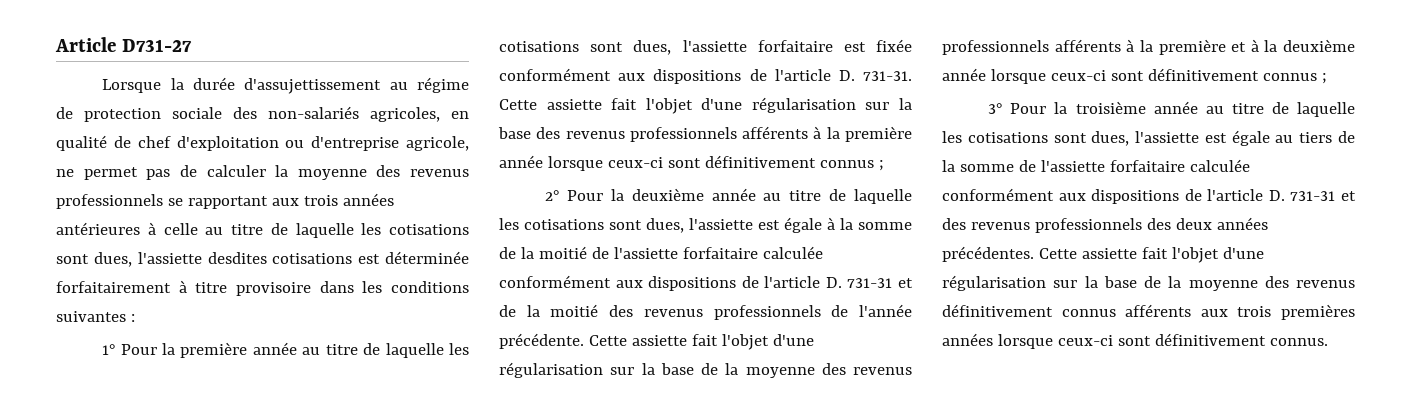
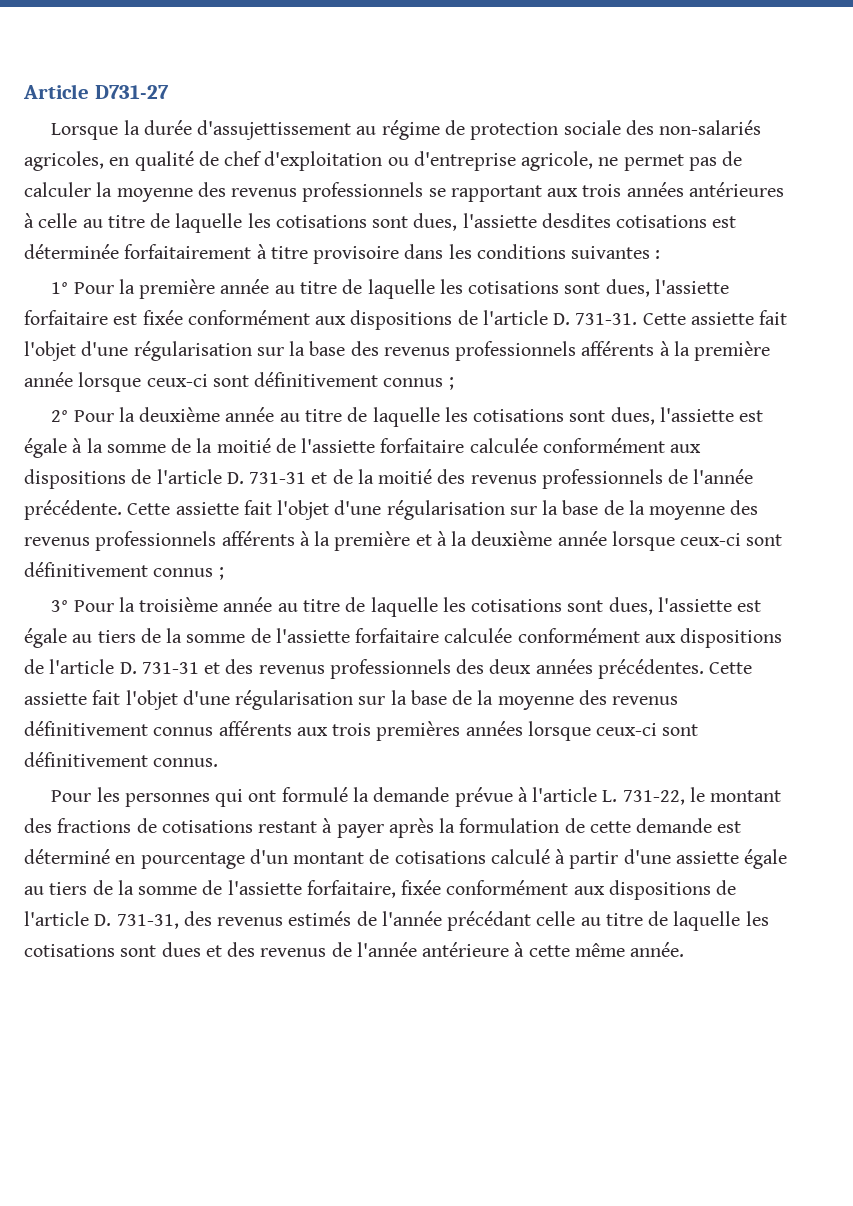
(1328, 342) none -> [51,787,782,807] [24,818,742,838] [24,849,788,869] [24,880,737,900] [24,911,769,931] [24,942,685,957] // Pour les personnes qui ont formulé la demande prévue à l'article L. 731-22, le montant des fractions de cotisations restant à payer après la formulation de cette demande est déterminé en pourcentage d'un montant de cotisations calculé à partir d'une assiette égale au tiers de la somme de l'assiette forfaitaire, fixée conformément aux dispositions de l'article D. 731-31, des revenus estimés de l'année précédant celle au titre de laquelle les cotisations sont dues et des revenus de l'année antérieure à cette même année.

